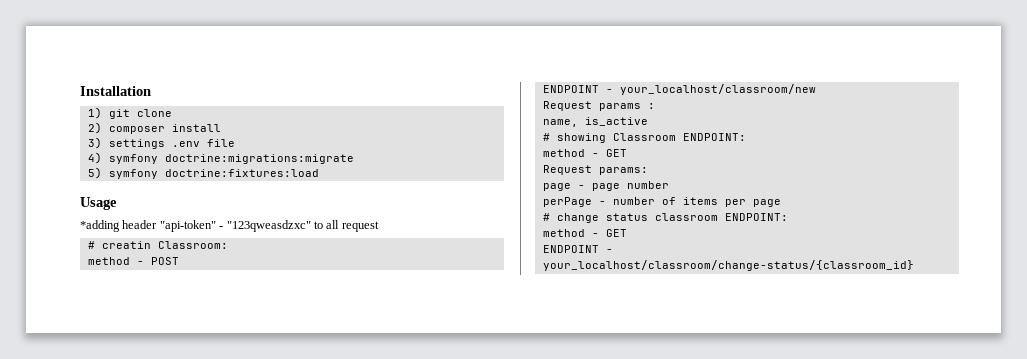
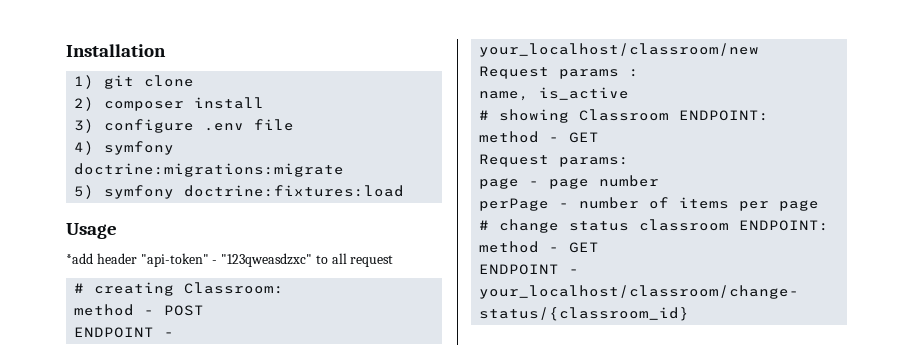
[108,139,165,149] settings -> [104,119,195,133] configure
[80,220,120,232] *adding -> [66,253,93,264] *add
[101,241,151,249] creatin -> [94,282,175,296] creating

